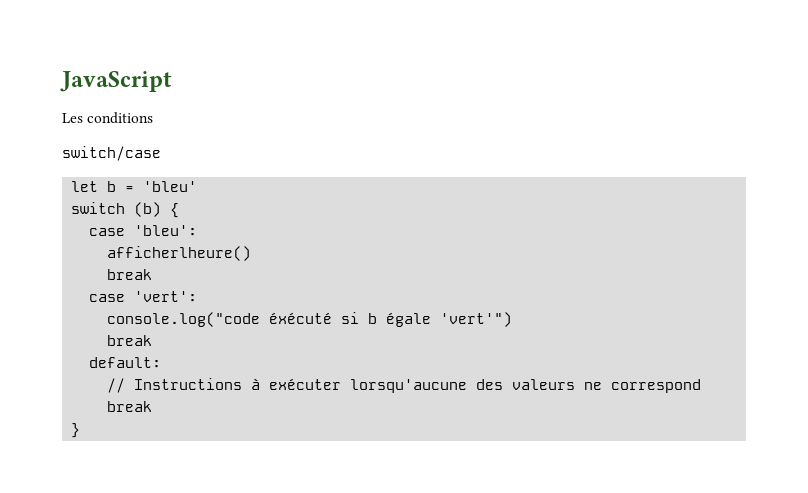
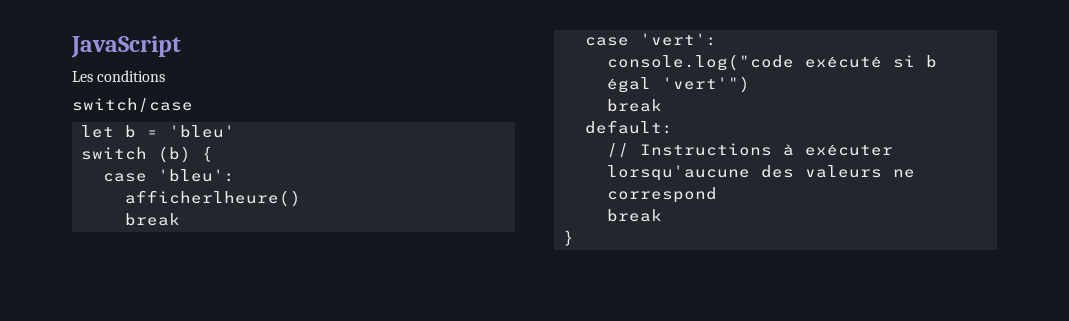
[269,312,333,324] éxécuté -> [805,56,883,68] exécuté
[386,312,432,327] égale -> [607,77,652,93] égal

